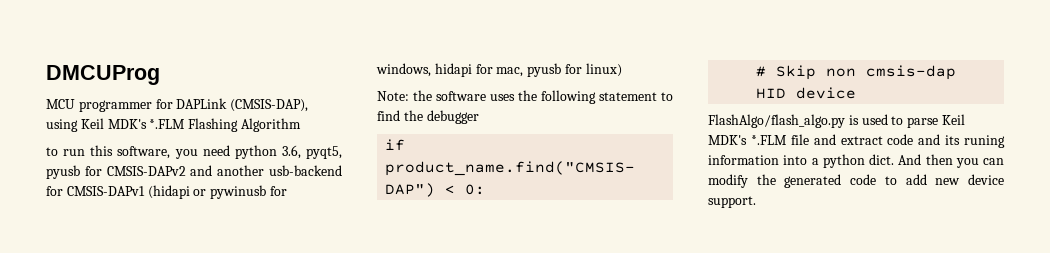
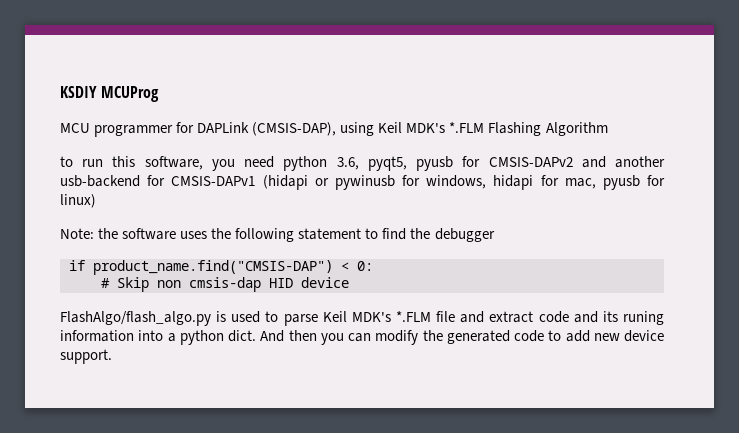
[46,65,160,85] DMCUProg -> [60,86,160,102] KSDIY MCUProg

